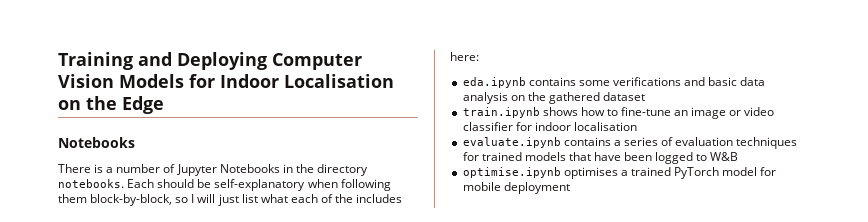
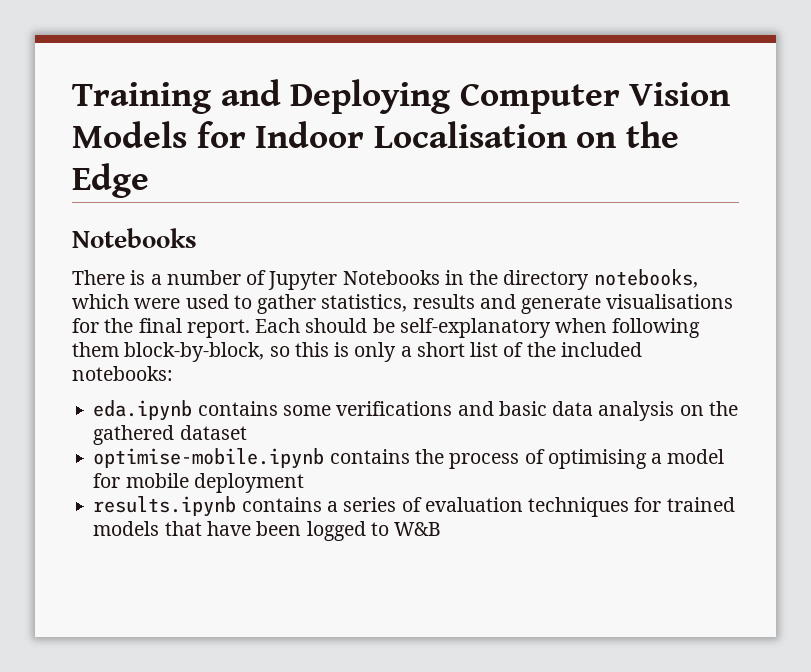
[58,179,124,188] notebooks. -> [593,269,698,288] [72,294,734,314] [72,318,250,338] notebooks, which were used to gather statistics, results and generate visualisations for the final report.
[191,194,403,206] [450,52,479,61] I will just list what each of the includes here: -> [294,342,642,362] [72,366,173,381] this is only a short list of the included notebooks:
[462,107,775,119] [462,122,637,131] [462,137,561,148] train.ipynb shows how to fine-tune an image or video classifier for indoor localisation // evaluate.ipynb -> [93,448,725,469] [93,473,304,493] [93,496,237,517] optimise-mobile.ipynb contains the process of optimising a model for mobile deployment // results.ipynb
[462,167,777,179] [462,182,570,194] // optimise.ipynb optimises a trained PyTorch model for mobile deployment -> (442, 529) none

